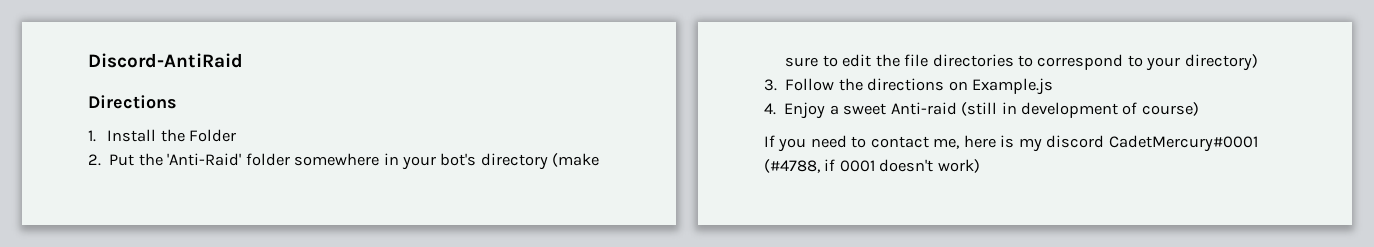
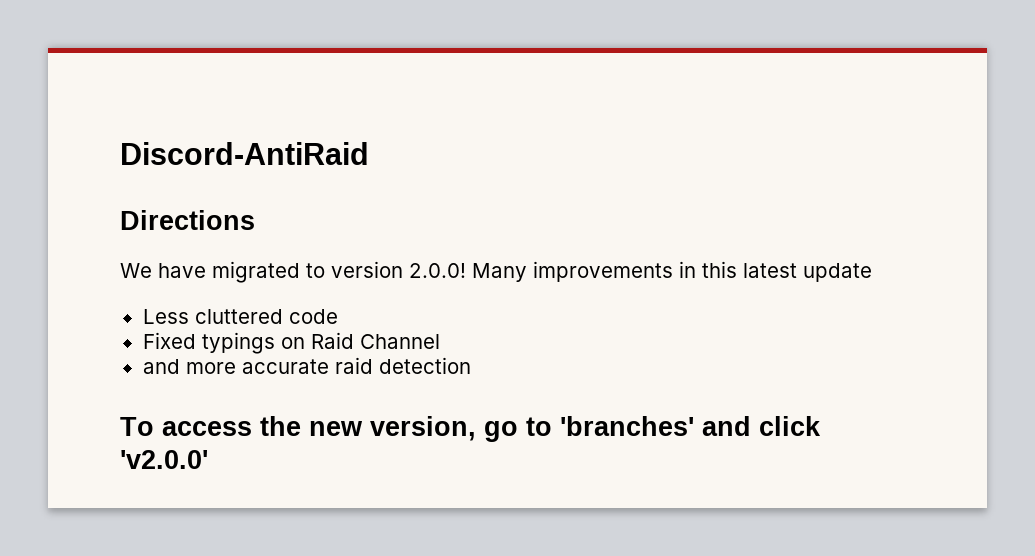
[88,129,237,142] [88,153,600,170] [785,54,1258,71] [764,78,1054,95] [764,102,1199,119] [764,135,1258,152] [764,159,980,173] 1. Install the Folder // 2. Put the 'Anti-Raid' folder somewhere in your bot's directory (make sure to edit the file directories to correspond to your directory) // 3. Follow the directions on Example.js // 4. Enjoy a sweet Anti-raid (still in development of course) // If you need to contact me, here is my discord CadetMercury#0001 (#4788, if 0001 doesn't work) -> [120,261,872,283] [142,309,338,324] [142,332,440,354] [142,357,471,374] [120,416,821,442] [120,450,208,469] We have migrated to version 2.0.0! Many improvements in this latest update // Less cluttered code // Fixed typings on Raid Channel // and more accurate raid detection // To access the new version, go to 'branches' and click 'v2.0.0'

